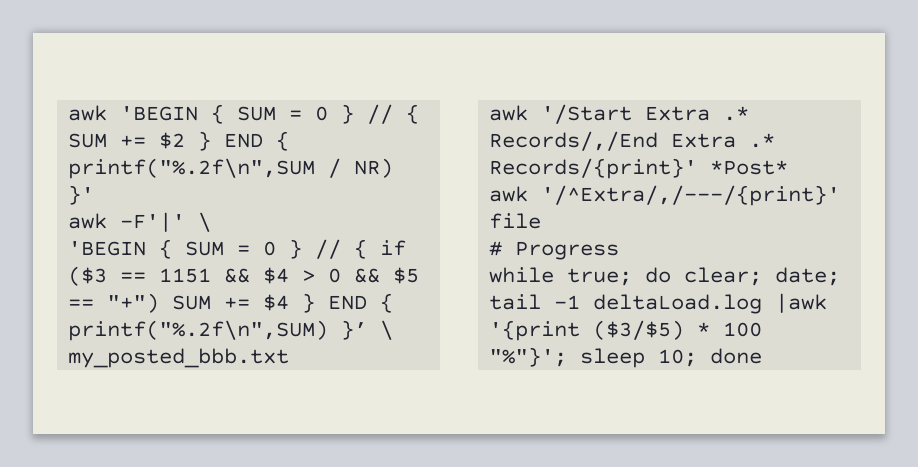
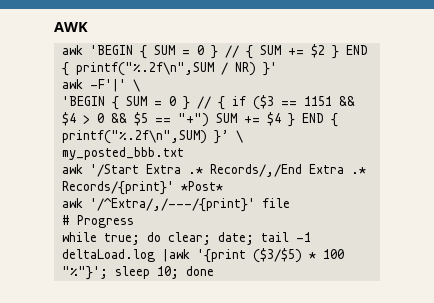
(67, 113) none -> [54,22,88,32] AWK //

